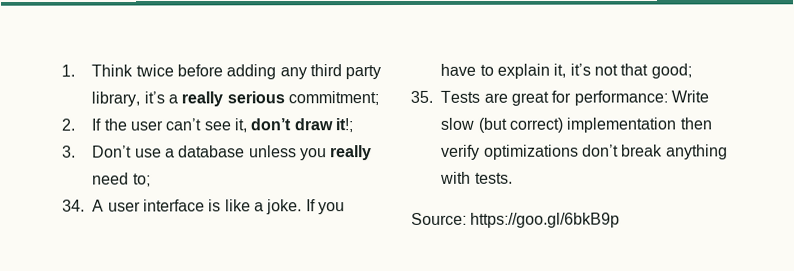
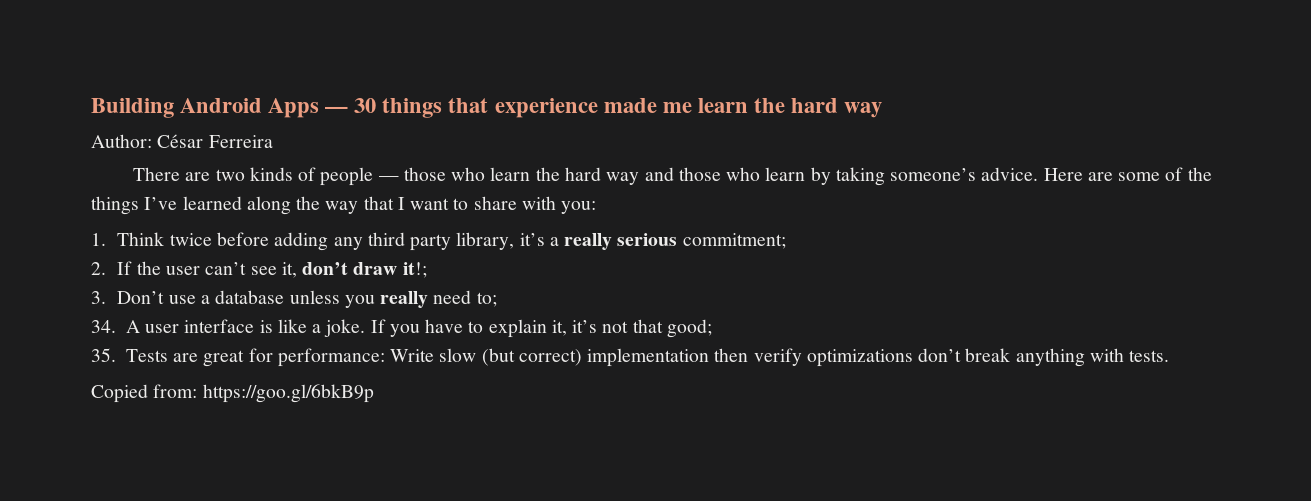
(61, 70) none -> [91,98,882,118] [91,134,273,148] [133,167,1212,186] [91,196,597,215] Building Android Apps — 30 things that experience made me learn the hard way // Author: César Ferreira // There are two kinds of people — those who learn the hard way and those who learn by taking someone’s advice. Here are some of the things I’ve learned along the way that I want to share with you: //
[411,212,467,225] Source: -> [91,384,198,403] Copied from:

